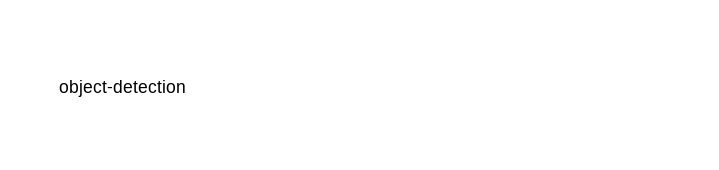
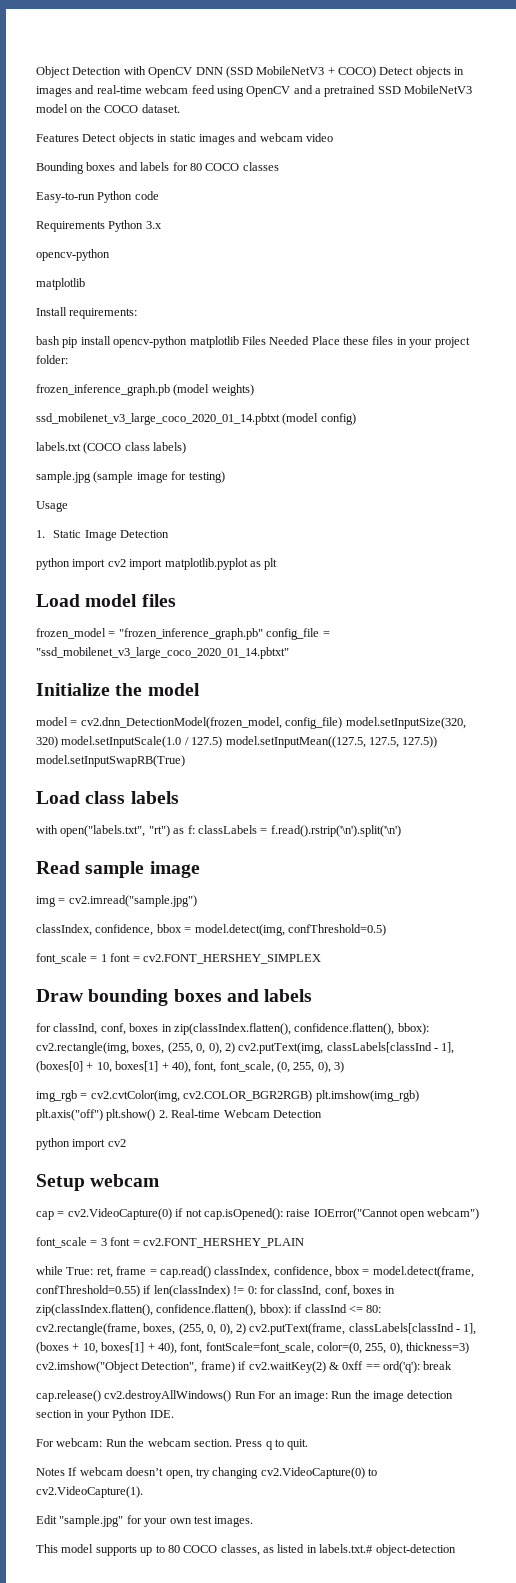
(59, 88) none -> [36,66,465,78] [36,85,473,97] [36,104,180,113] [36,133,333,145] [36,162,279,174] [36,191,159,203] [36,220,162,232] [36,249,110,261] [36,278,85,290] [36,307,138,319] [36,336,470,348] [36,355,68,364] [36,384,254,396] [36,413,356,425] [36,442,187,454] [36,471,225,483] [36,501,68,512] [36,530,170,541] [36,558,278,570] [36,594,176,607] [36,628,330,640] [36,647,289,659] [36,683,200,696] [36,717,466,729] [36,736,438,748] [36,755,185,767] [36,791,179,804] [36,825,401,837] [36,861,200,878] [36,895,197,907] [36,924,386,936] [36,953,321,964] [36,989,313,1006] [36,1023,429,1035] [36,1042,455,1054] [36,1061,345,1073] [36,1090,419,1102] [36,1109,322,1121] [36,1138,126,1150] [36,1174,160,1191] [36,1208,480,1220] [36,1237,304,1248] [36,1266,474,1278] [36,1285,396,1297] [36,1304,382,1316] [36,1323,477,1335] [36,1342,470,1354] [36,1361,453,1373] [36,1390,454,1402] [36,1409,174,1421] [36,1438,309,1450] [36,1467,377,1479] [36,1486,143,1498] [36,1515,254,1527] [36,1544,374,1556] Object Detection with OpenCV DNN (SSD MobileNetV3 + COCO) Detect objects in images and real-time webcam feed using OpenCV and a pretrained SSD MobileNetV3 model on the COCO dataset. // Features Detect objects in static images and webcam video // Bounding boxes and labels for 80 COCO classes // Easy-to-run Python code // Requirements Python 3.x // opencv-python // matplotlib // Install requirements: // bash pip install opencv-python matplotlib Files Needed Place these files in your project folder: // frozen_inference_graph.pb (model weights) // ssd_mobilenet_v3_large_coco_2020_01_14.pbtxt (model config) // labels.txt (COCO class labels) // sample.jpg (sample image for testing) // Usage // 1. Static Image Detection // python import cv2 import matplotlib.pyplot as plt // Load model files // frozen_model = "frozen_inference_graph.pb" config_file = "ssd_mobilenet_v3_large_coco_2020_01_14.pbtxt" // Initialize the model // model = cv2.dnn_DetectionModel(frozen_model, config_file) model.setInputSize(320, 320) model.setInputScale(1.0 / 127.5) model.setInputMean((127.5, 127.5, 127.5)) model.setInputSwapRB(True) // Load class labels // with open("labels.txt", "rt") as f: classLabels = f.read().rstrip('\n').split('\n') // Read sample image // img = cv2.imread("sample.jpg") // classIndex, confidence, bbox = model.detect(img, confThreshold=0.5) // font_scale = 1 font = cv2.FONT_HERSHEY_SIMPLEX // Draw bounding boxes and labels // for classInd, conf, boxes in zip(classIndex.flatten(), confidence.flatten(), bbox): cv2.rectangle(img, boxes, (255, 0, 0), 2) cv2.putText(img, classLabels[classInd - 1], (boxes[0] + 10, boxes[1] + 40), font, font_scale, (0, 255, 0), 3) // img_rgb = cv2.cvtColor(img, cv2.COLOR_BGR2RGB) plt.imshow(img_rgb) plt.axis("off") plt.show() 2. Real-time Webcam Detection // python import cv2 // Setup webcam // cap = cv2.VideoCapture(0) if not cap.isOpened(): raise IOError("Cannot open webcam") // font_scale = 3 font = cv2.FONT_HERSHEY_PLAIN // while True: ret, frame = cap.read() classIndex, confidence, bbox = model.detect(frame, confThreshold=0.55) if len(classIndex) != 0: for classInd, conf, boxes in zip(classIndex.flatten(), confidence.flatten(), bbox): if classInd <= 80: cv2.rectangle(frame, boxes, (255, 0, 0), 2) cv2.putText(frame, classLabels[classInd - 1], (boxes + 10, boxes[1] + 40), font, fontScale=font_scale, color=(0, 255, 0), thickness=3) cv2.imshow("Object Detection", frame) if cv2.waitKey(2) & 0xff == ord('q'): break // cap.release() cv2.destroyAllWindows() Run For an image: Run the image detection section in your Python IDE. // For webcam: Run the webcam section. Press q to quit. // Notes If webcam doesn’t open, try changing cv2.VideoCapture(0) to cv2.VideoCapture(1). // Edit "sample.jpg" for your own test images. // This model supports up to 80 COCO classes, as listed in labels.txt.#

